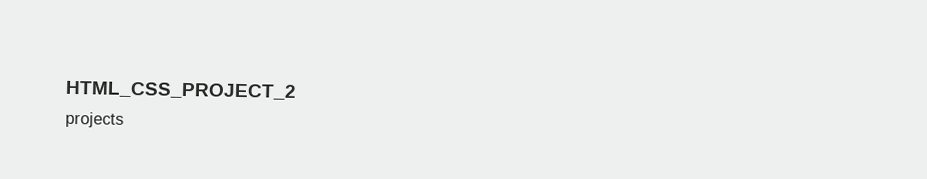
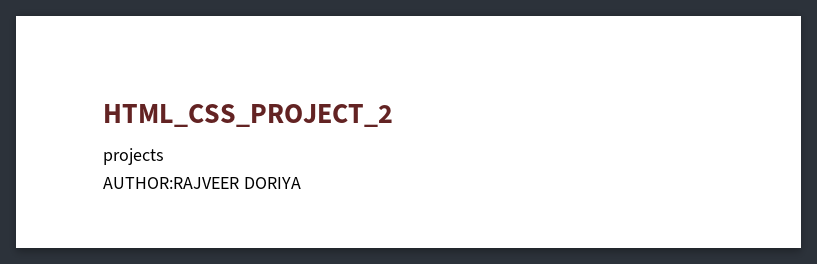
(124, 119) none -> [103,177,301,189] // AUTHOR:RAJVEER DORIYA

